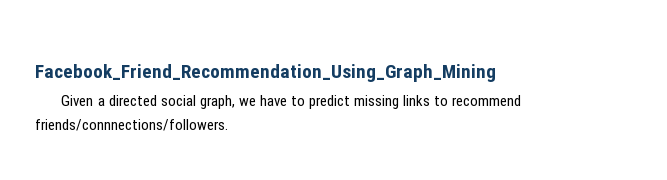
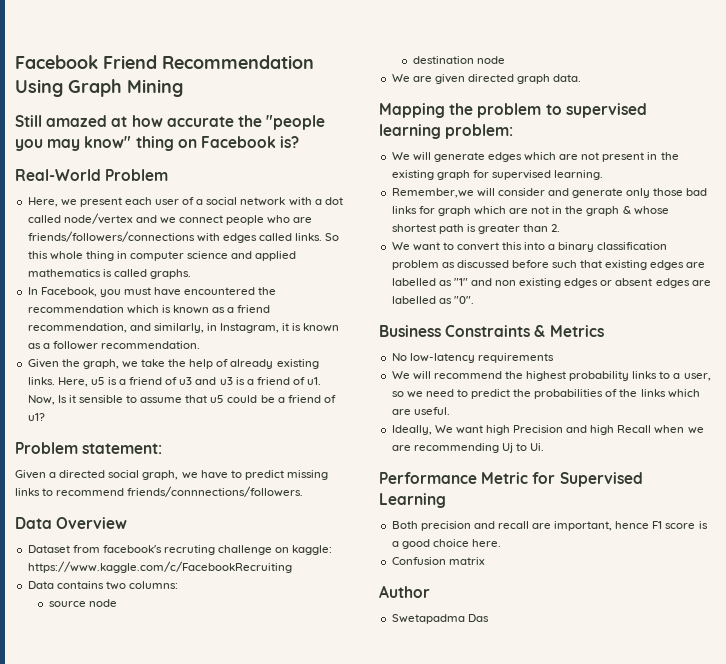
[35,64,496,82] Facebook_Friend_Recommendation_Using_Graph_Mining -> [15,55,314,69] [15,79,183,97] [15,115,326,130] [15,136,300,151] [15,169,169,181] [27,197,343,207] [27,213,313,225] [27,231,340,243] [27,251,297,261] [27,269,191,279] [27,287,277,297] [27,305,271,314] [27,323,340,333] [27,341,200,350] [27,359,319,369] [27,377,322,387] [27,395,336,405] [27,413,45,421] [15,442,163,454] Facebook Friend Recommendation Using Graph Mining // Still amazed at how accurate the "people you may know" thing on Facebook is? // Real-World Problem // Here, we present each user of a social network with a dot called node/vertex and we connect people who are friends/followers/connections with edges called links. So this whole thing in computer science and applied mathematics is called graphs. // In Facebook, you must have encountered the recommendation which is known as a friend recommendation, and similarly, in Instagram, it is known as a follower recommendation. // Given the graph, we take the help of already existing links. Here, u5 is a friend of u3 and u3 is a friend of u1. Now, Is it sensible to assume that u5 could be a friend of u1? // Problem statement:
(228, 125) none -> [15,517,128,529] [27,545,333,555] [27,561,292,573] [27,581,178,590] [48,599,117,607] [412,56,505,64] [391,74,582,84] [379,103,647,118] [379,124,514,139] [391,152,679,162] [391,170,604,180] [391,188,708,198] [391,206,669,216] [391,224,561,234] [391,242,668,252] [391,260,706,270] [391,278,711,288] [391,296,474,304] [379,325,604,337] [391,353,554,363] [391,371,711,381] [391,389,700,399] [391,407,450,415] [391,425,704,435] [391,443,545,453] [379,472,643,487] [379,493,446,508] [391,521,708,531] [391,539,501,549] [391,557,485,565] [379,585,430,598] [391,614,489,624] // Data Overview // Dataset from facebook's recruting challenge on kaggle: https://www.kaggle.com/c/FacebookRecruiting // Data contains two columns: // source node // destination node // We are given directed graph data. // Mapping the problem to supervised learning problem: // We will generate edges which are not present in the existing graph for supervised learning. // Remember,we will consider and generate only those bad links for graph which are not in the graph & whose shortest path is greater than 2. // We want to convert this into a binary classification problem as discussed before such that existing edges are labelled as "1" and non existing edges or absent edges are labelled as "0". // Business Constraints & Metrics // No low-latency requirements // We will recommend the highest probability links to a user, so we need to predict the probabilities of the links which are useful. // Ideally, We want high Precision and high Recall when we are recommending Uj to Ui. // Performance Metric for Supervised Learning // Both precision and recall are important, hence F1 score is a good choice here. // Confusion matrix // Author // Swetapadma Das

